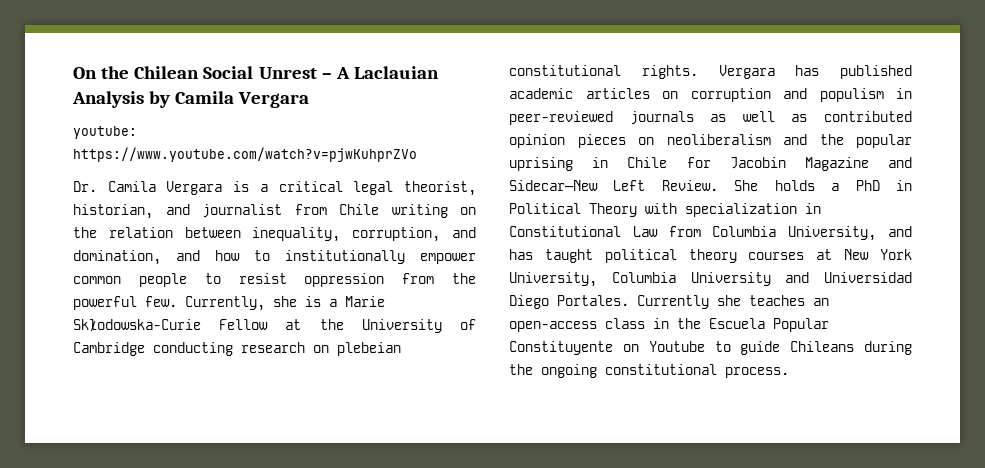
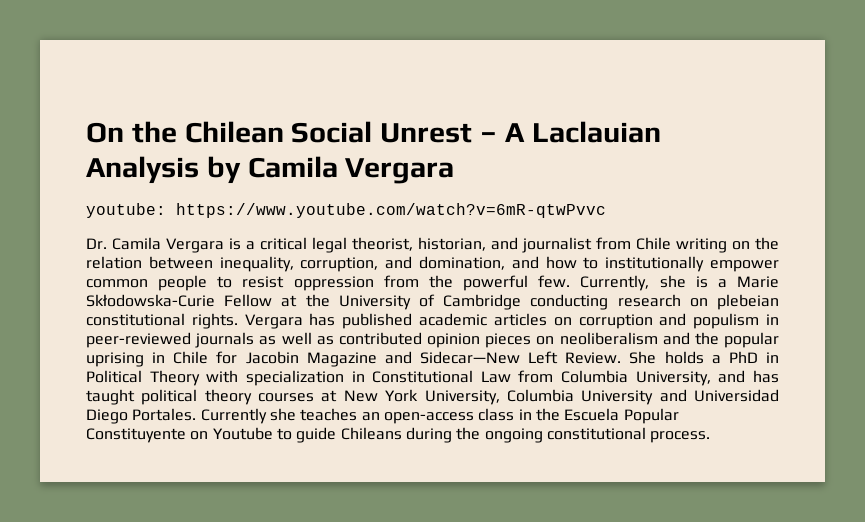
[73,147,417,162] https://www.youtube.com/watch?v=pjwKuhprZVo -> [176,203,606,218] https://www.youtube.com/watch?v=6mR-qtwPvvc

